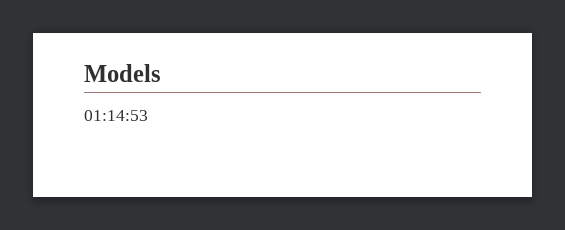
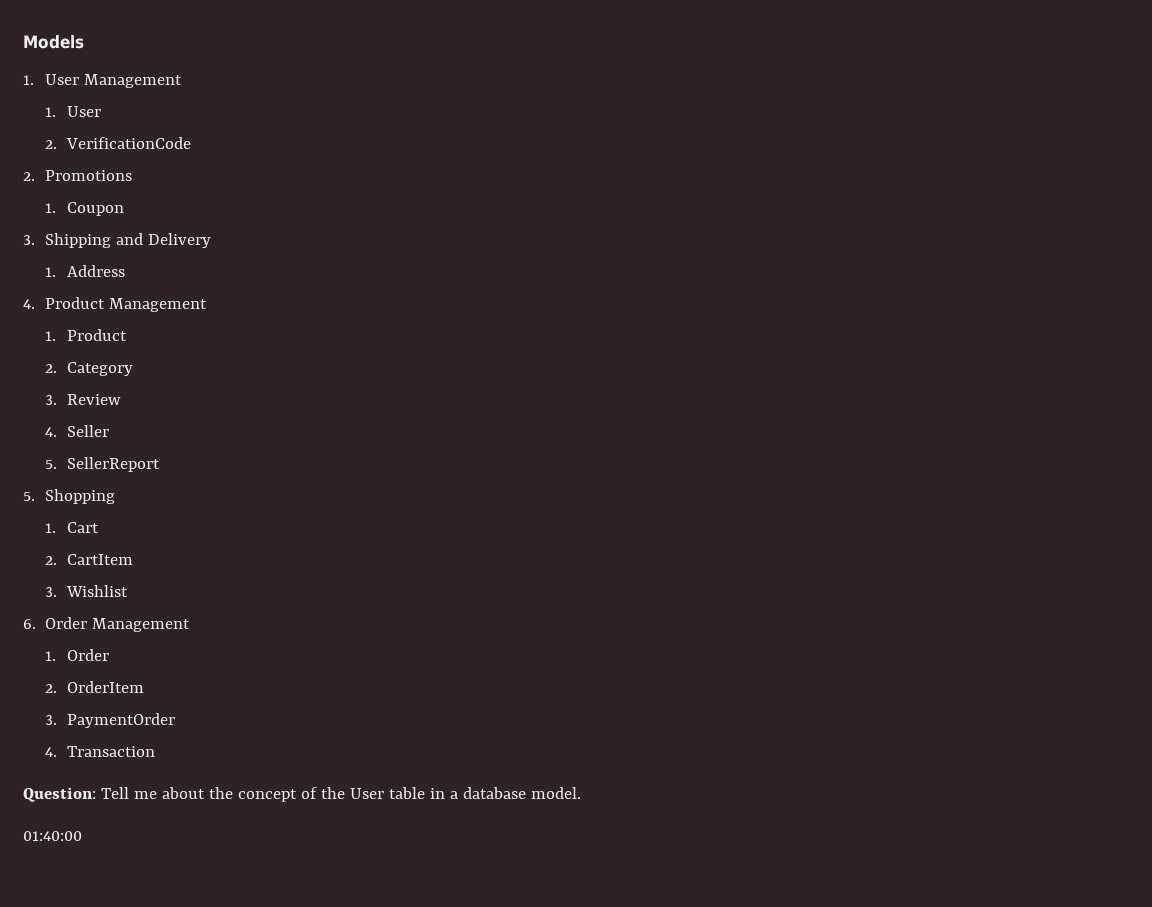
[84,110,148,121] 01:14:53 -> [23,74,183,88] [45,106,102,117] [45,137,192,149] [23,170,133,181] [45,202,125,216] [23,233,212,248] [45,265,126,277] [23,297,208,312] [45,329,128,341] [45,362,134,376] [45,394,122,405] [45,425,110,437] [45,457,161,472] [23,489,116,504] [45,522,100,533] [45,554,134,565] [45,585,129,597] [23,617,191,632] [45,649,110,661] [45,681,145,693] [45,713,176,728] [45,746,156,757] [23,787,581,802] [23,831,82,841] 1. User Management // 1. User // 2. VerificationCode // 2. Promotions // 1. Coupon // 3. Shipping and Delivery // 1. Address // 4. Product Management // 1. Product // 2. Category // 3. Review // 4. Seller // 5. SellerReport // 5. Shopping // 1. Cart // 2. CartItem // 3. Wishlist // 6. Order Management // 1. Order // 2. OrderItem // 3. PaymentOrder // 4. Transaction // Question: Tell me about the concept of the User table in a database model. // 01:40:00

